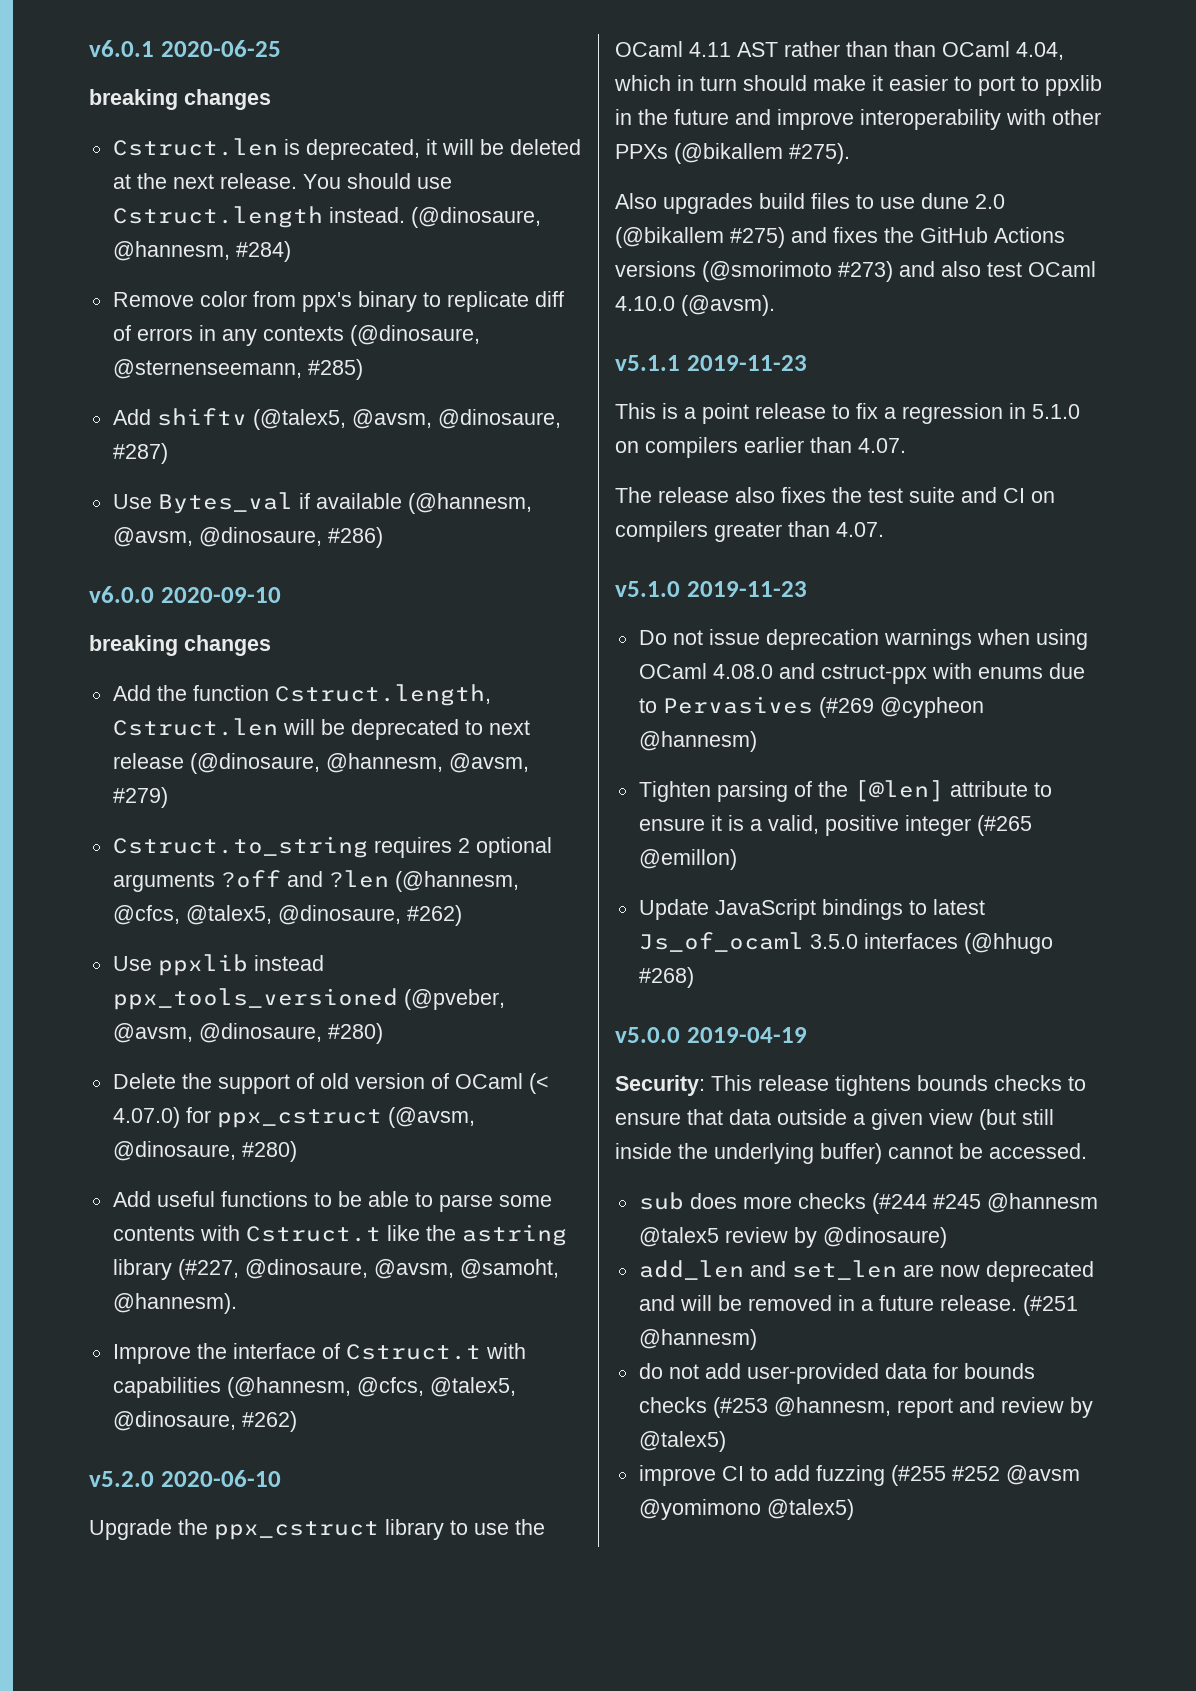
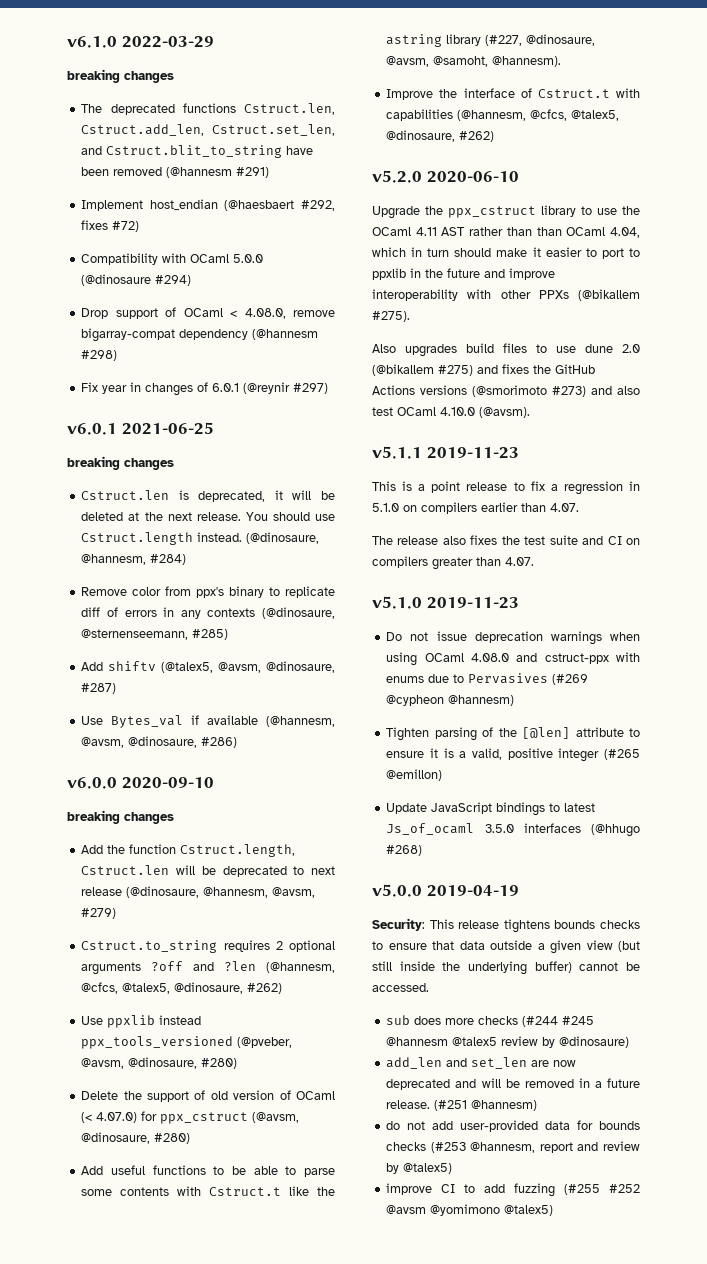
[89,40,281,57] v6.0.1 2020-06-25 -> [67,36,214,48] [67,69,174,83] [81,103,335,115] [81,124,335,136] [81,145,314,158] [81,167,270,178] [81,199,335,211] [81,220,140,232] [81,253,264,265] [81,274,192,286] [81,307,335,319] [81,328,319,342] [81,350,118,361] [81,382,329,396] [67,422,214,435] v6.1.0 2022-03-29 // breaking changes // The deprecated functions Cstruct.len, Cstruct.add_len, Cstruct.set_len, and Cstruct.blit_to_string have been removed (@hannesm #291) // Implement host_endian (@haesbaert #292, fixes #72) // Compatibility with OCaml 5.0.0 (@dinosaure #294) // Drop support of OCaml < 4.08.0, remove bigarray-compat dependency (@hannesm #298) // Fix year in changes of 6.0.1 (@reynir #297) // v6.0.1 2021-06-25

